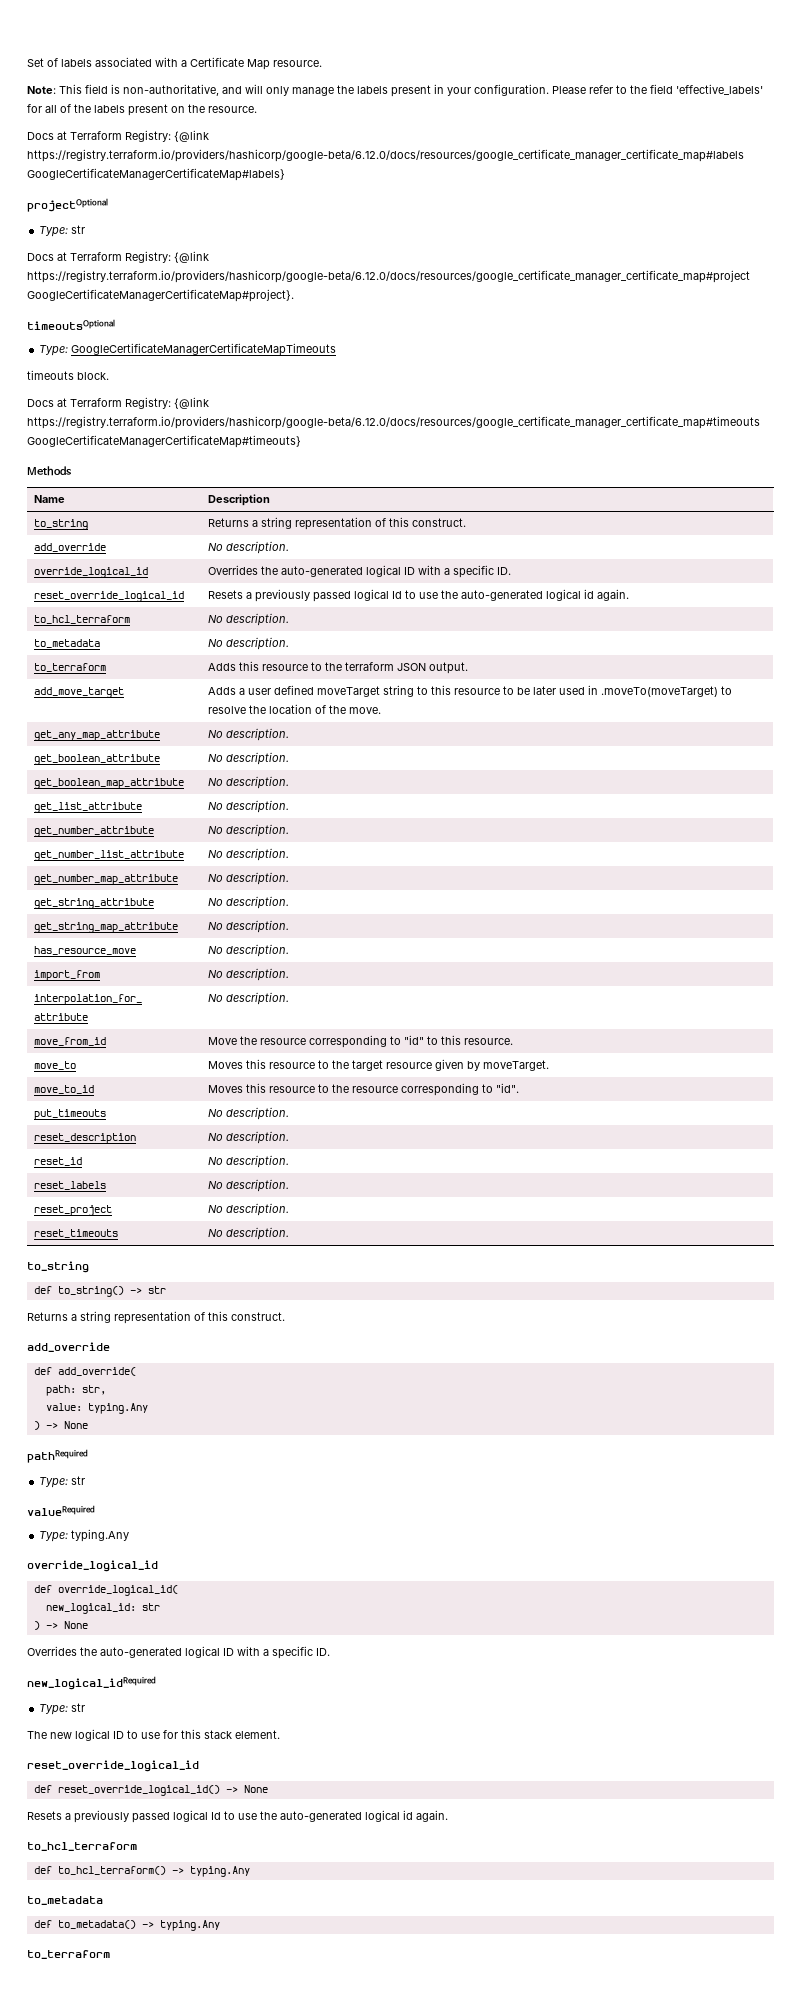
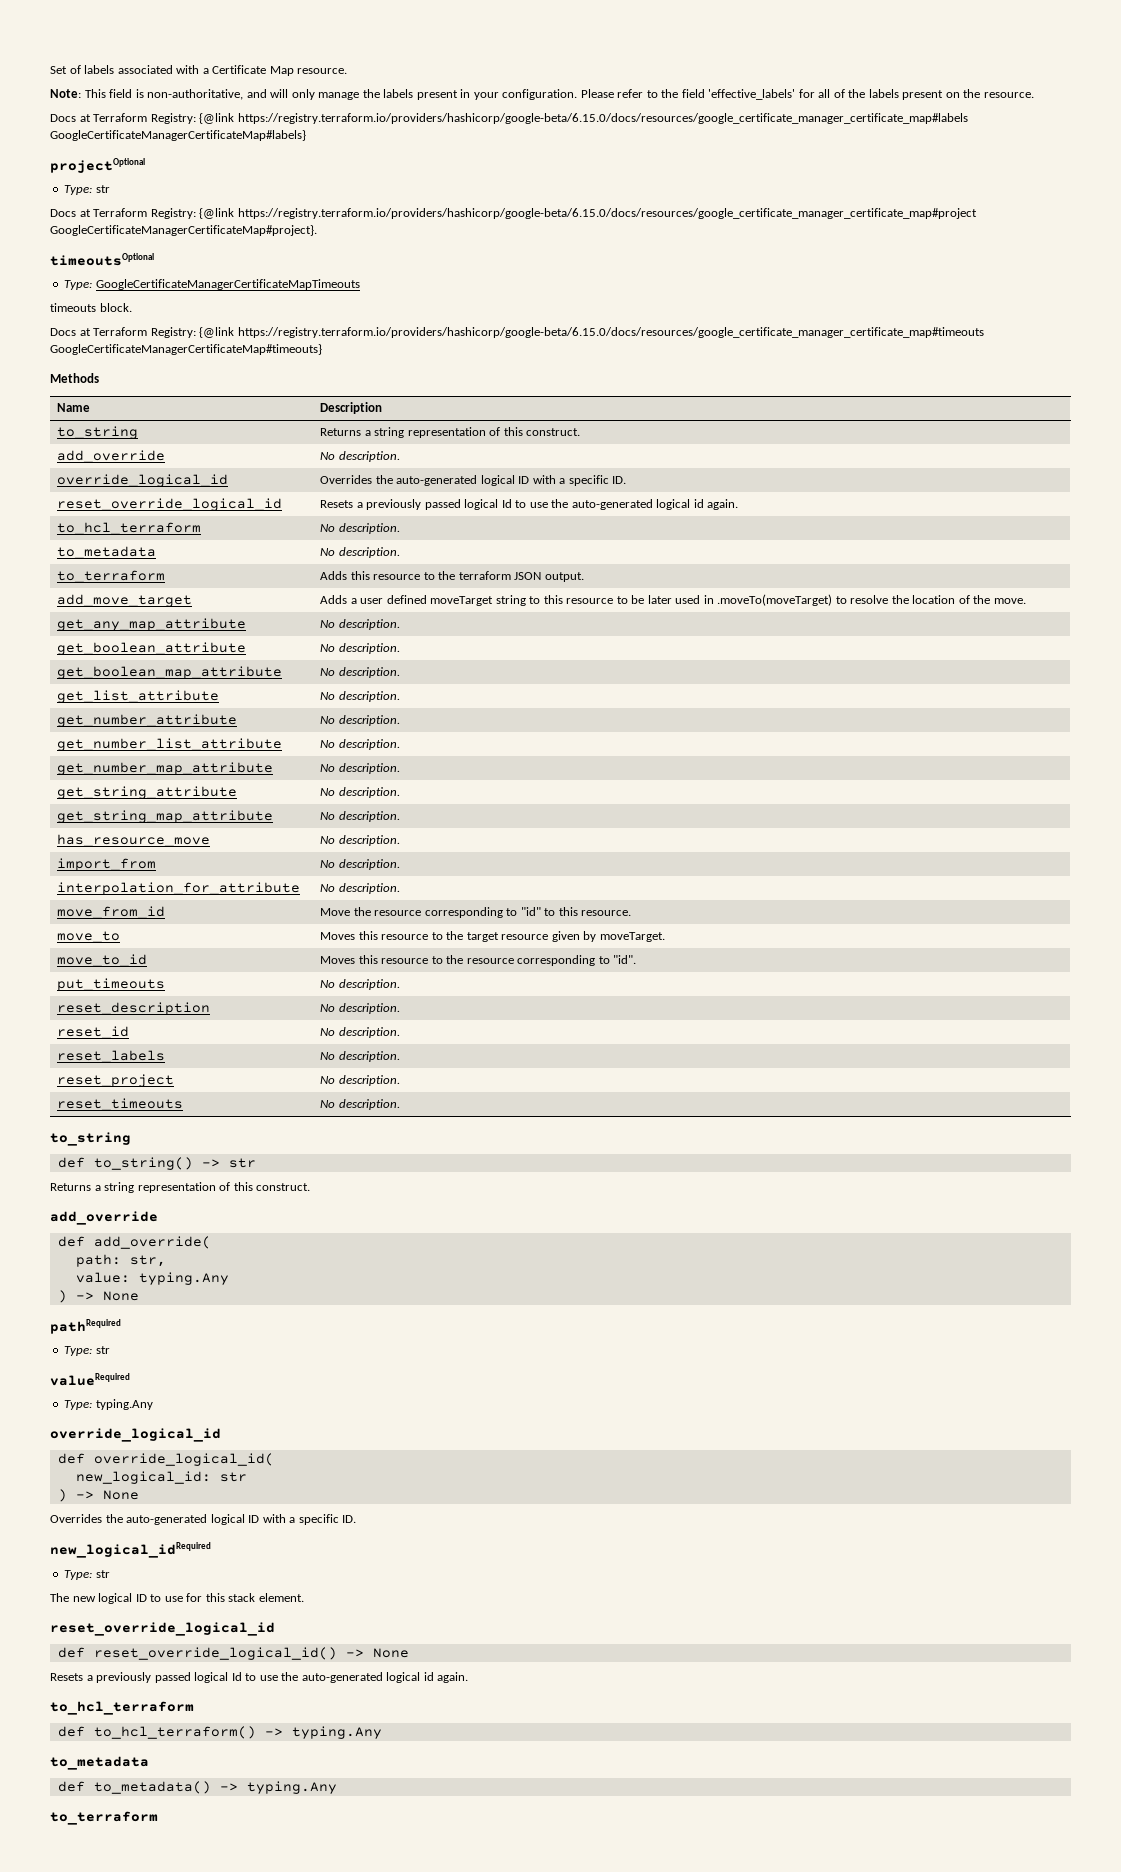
[27,149,744,162] https://registry.terraform.io/providers/hashicorp/google-beta/6.12.0/docs/resources/google_certificate_manager_certificate_map#labels -> [237,113,968,124] https://registry.terraform.io/providers/hashicorp/google-beta/6.15.0/docs/resources/google_certificate_manager_certificate_map#labels
[27,270,750,283] https://registry.terraform.io/providers/hashicorp/google-beta/6.12.0/docs/resources/google_certificate_manager_certificate_map#project -> [237,208,977,219] https://registry.terraform.io/providers/hashicorp/google-beta/6.15.0/docs/resources/google_certificate_manager_certificate_map#project
[27,416,760,429] https://registry.terraform.io/providers/hashicorp/google-beta/6.12.0/docs/resources/google_certificate_manager_certificate_map#timeouts -> [237,327,984,338] https://registry.terraform.io/providers/hashicorp/google-beta/6.15.0/docs/resources/google_certificate_manager_certificate_map#timeouts

